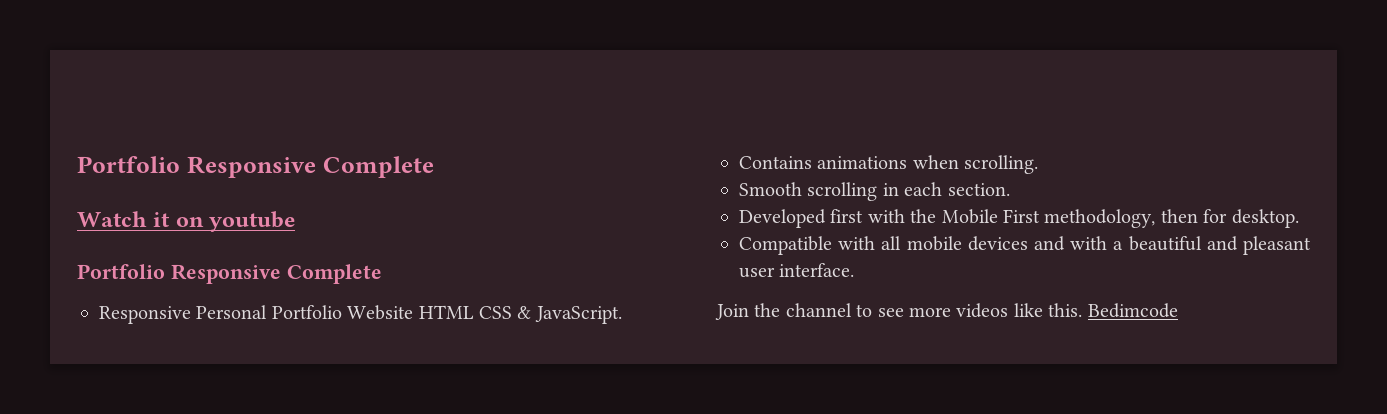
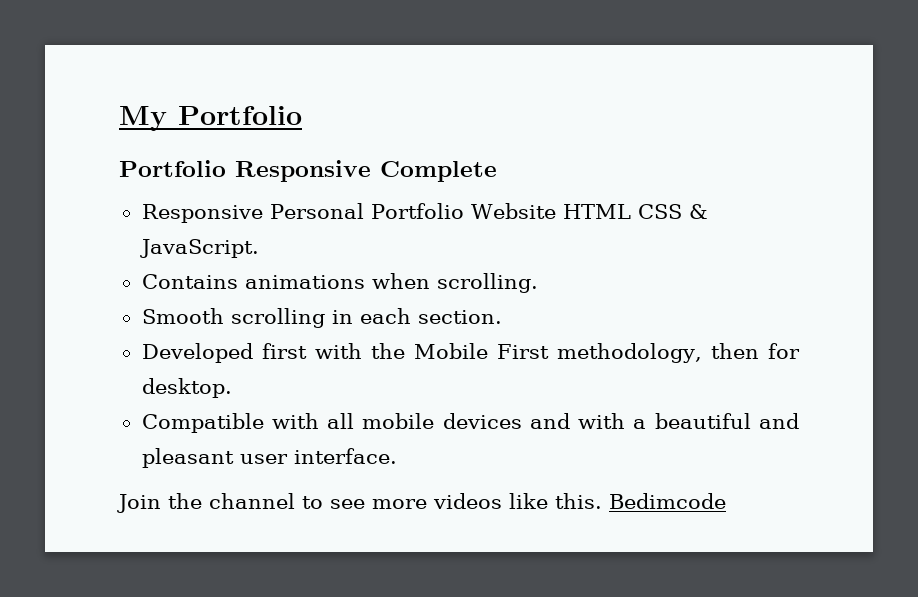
[77,156,434,178] [77,211,296,232] Portfolio Responsive Complete // Watch it on youtube -> [119,106,302,131] My Portfolio

